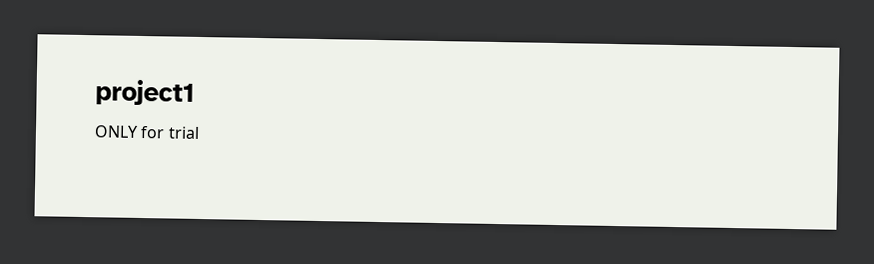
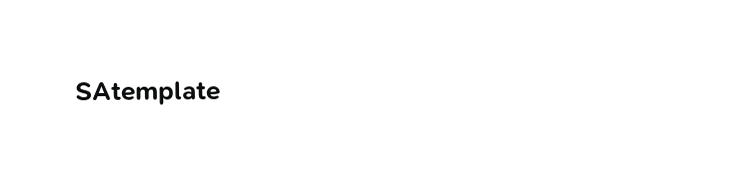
[95,79,195,106] [94,125,200,139] project1 // ONLY for trial -> [74,81,221,106] SAtemplate

